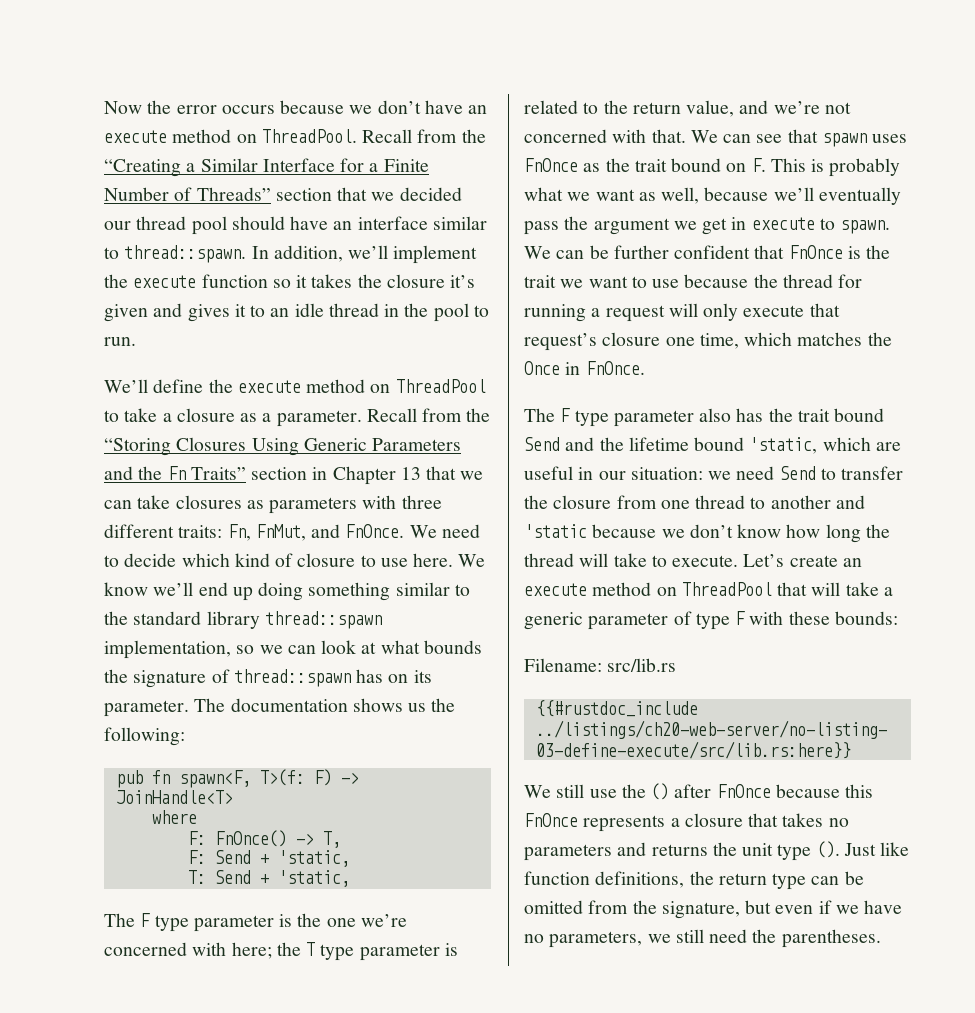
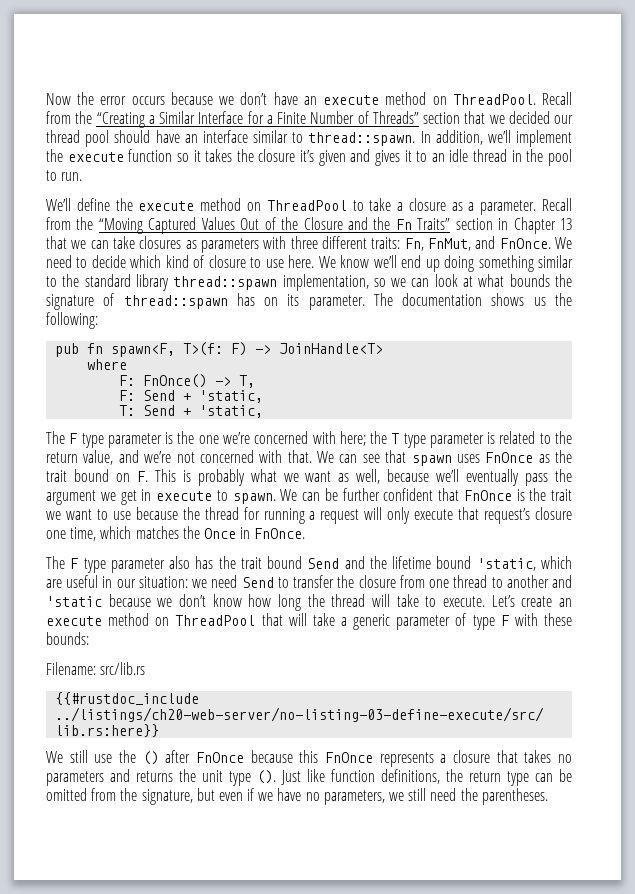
[104,437,462,456] “Storing Closures Using Generic Parameters -> [98,217,343,234] “Moving Captured Values Out of the Closure

